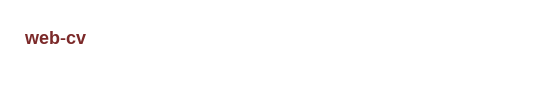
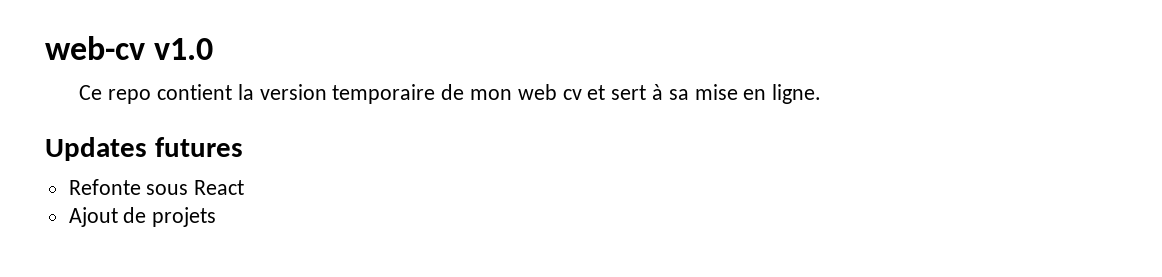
(86, 37) none -> [154,38,214,60] [79,84,822,104] [45,137,243,161] [68,179,245,195] [68,207,217,227] v1.0 // Ce repo contient la version temporaire de mon web cv et sert à sa mise en ligne. // Updates futures // Refonte sous React // Ajout de projets

